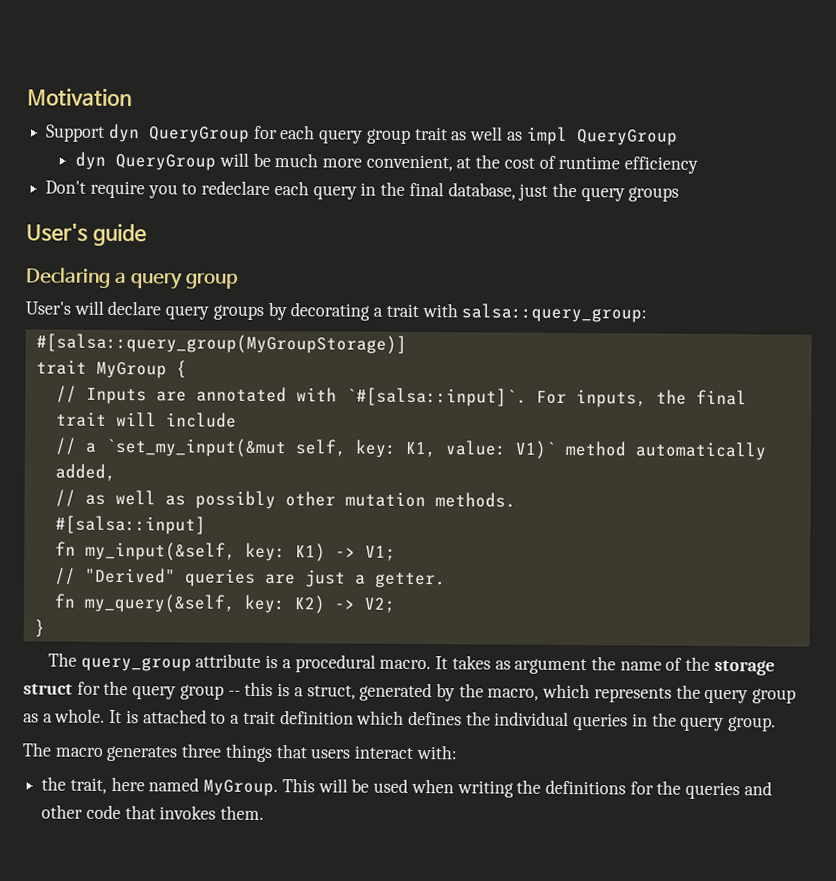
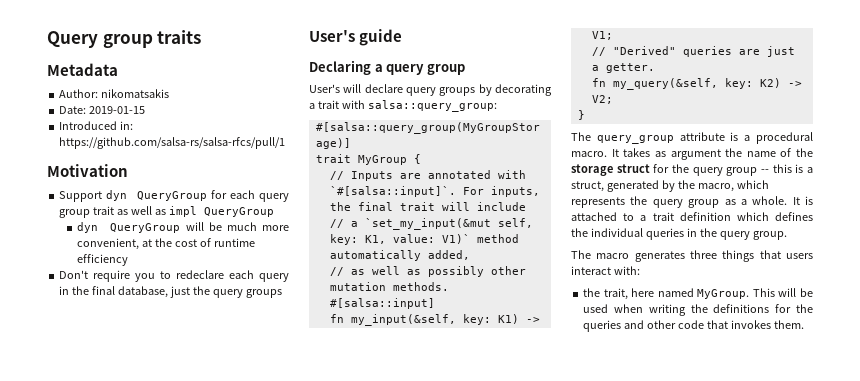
(27, 97) none -> [47,30,202,48] [47,63,118,76] [59,89,170,98] [59,106,146,114] [59,121,134,130] [59,137,286,149] Query group traits // Metadata // Author: nikomatsakis // Date: 2019-01-15 // Introduced in: https://github.com/salsa-rs/salsa-rfcs/pull/1 //

